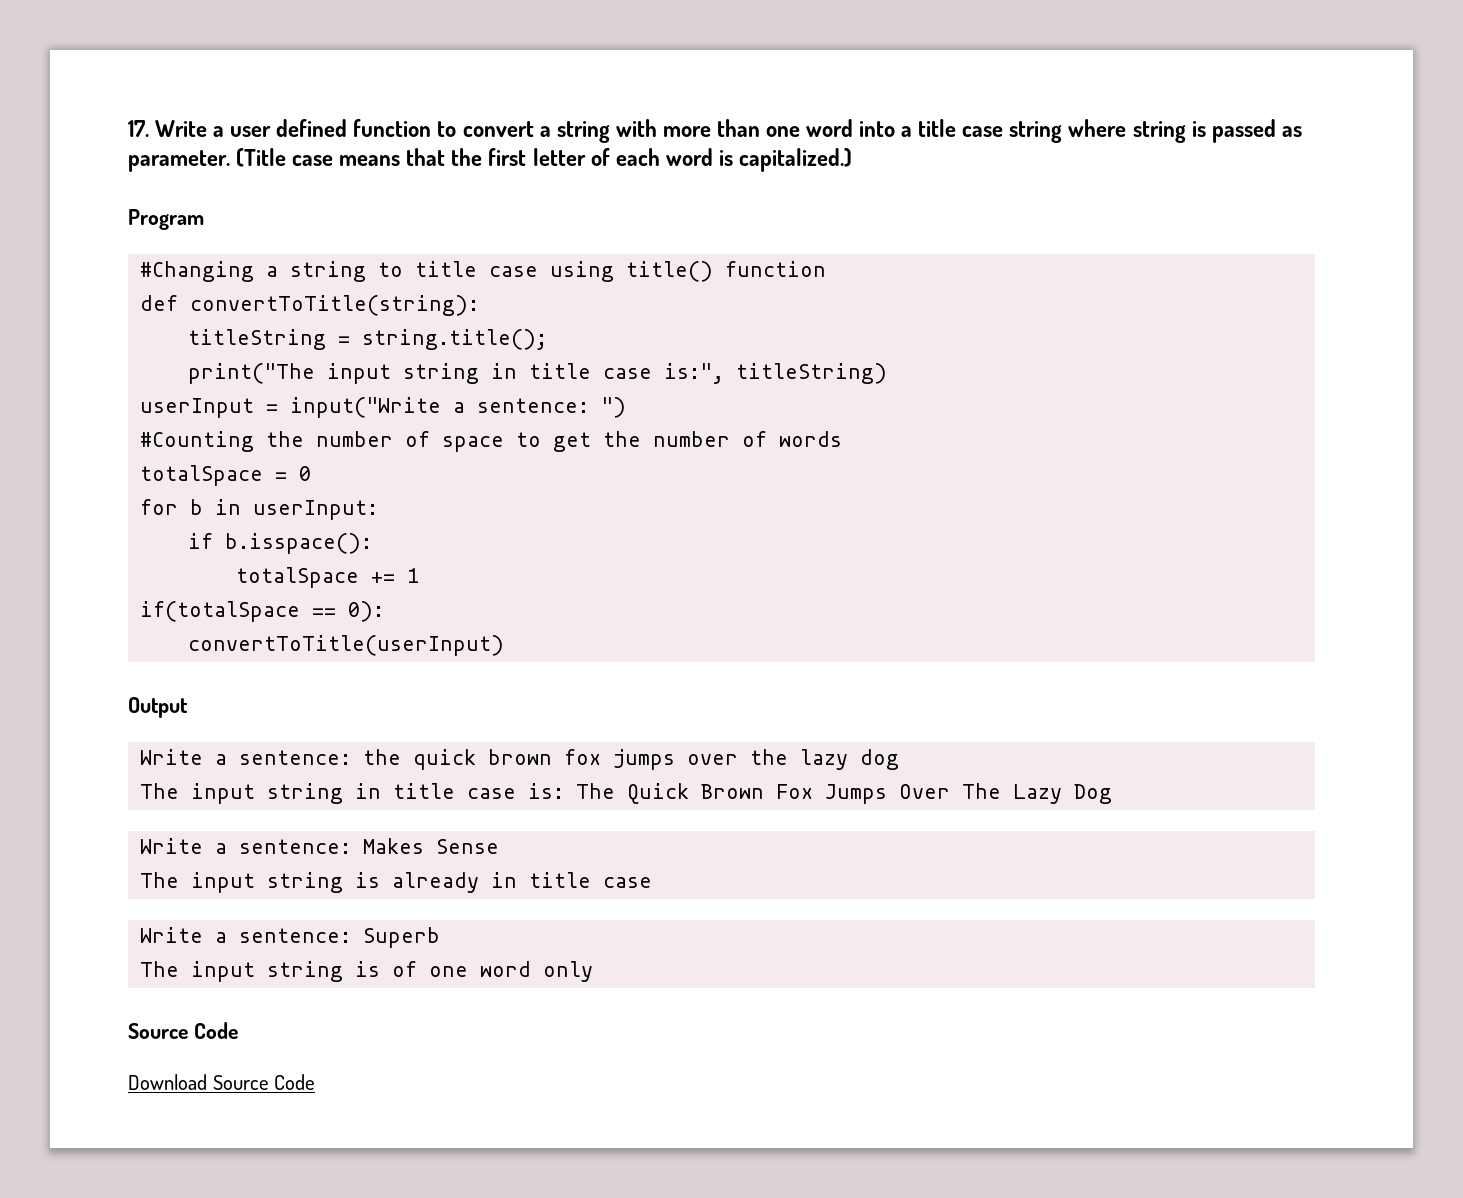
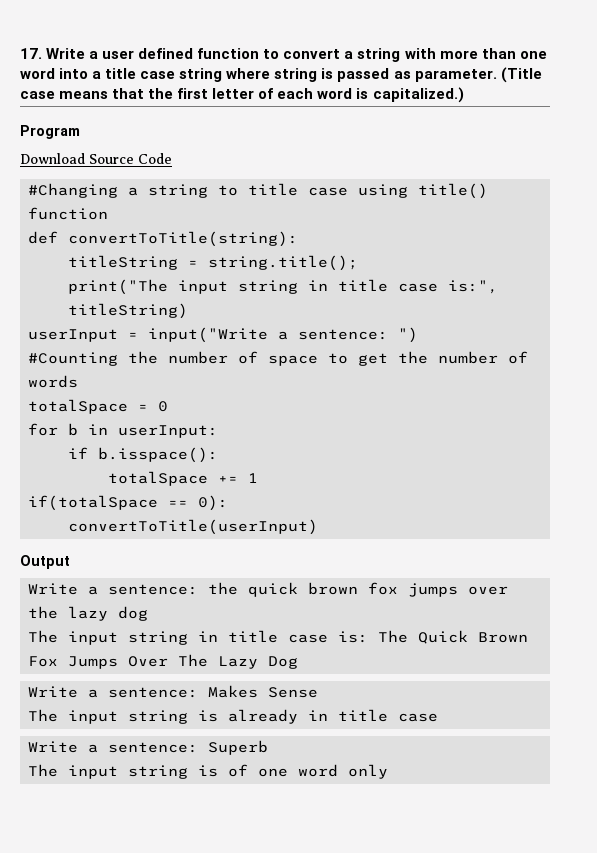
(204, 219) none -> [20,153,172,164] // Download Source Code
[128,1022,238,1039] [128,1074,316,1090] // Source Code // Download Source Code -> (389, 771) none

